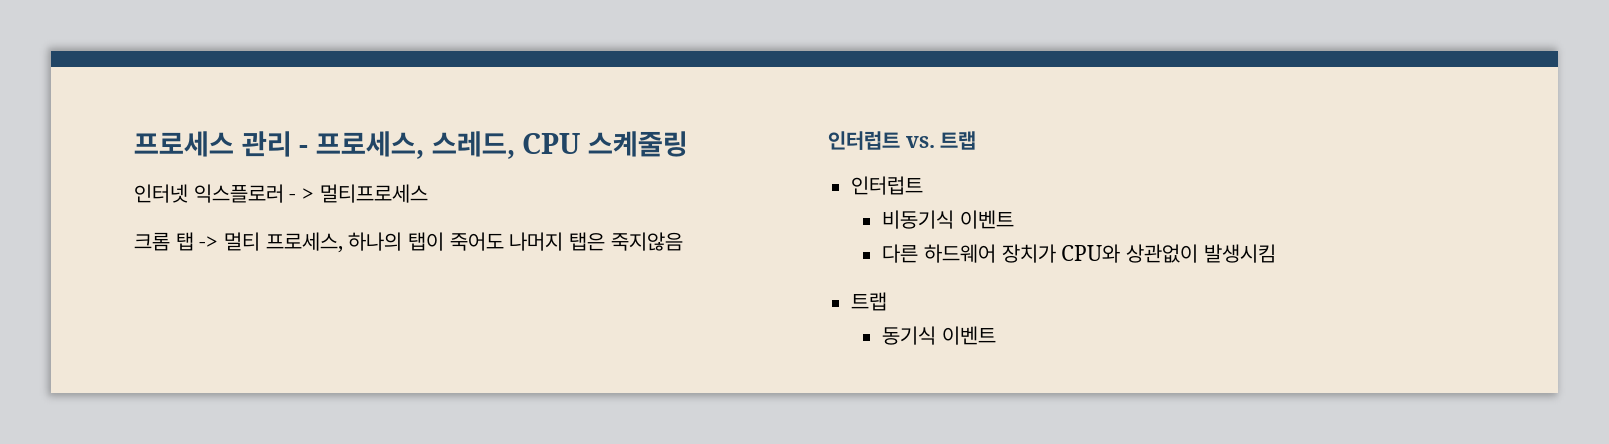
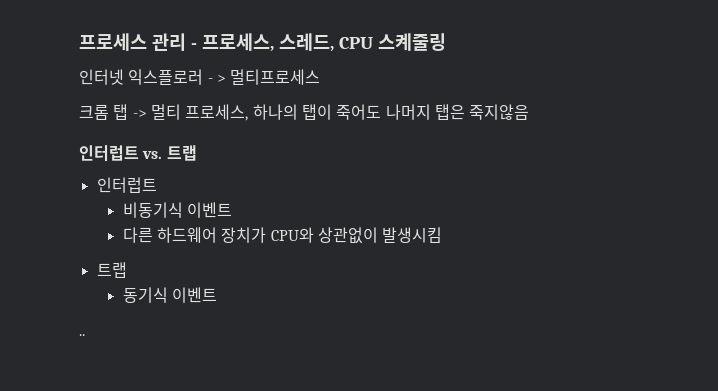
(996, 335) none -> [79,334,85,336] // ..

